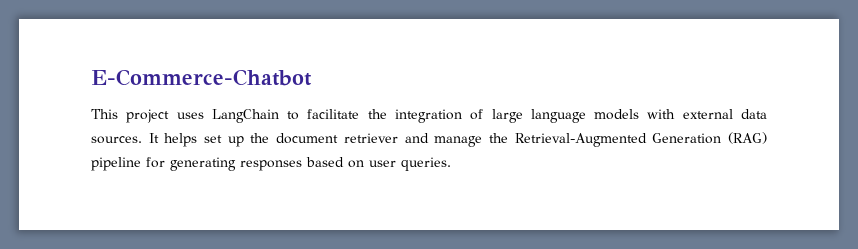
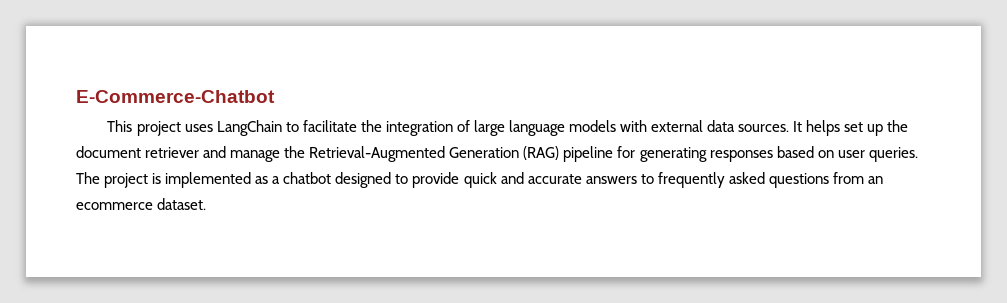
(451, 164) none -> [76,172,883,188] [76,198,207,210] The project is implemented as a chatbot designed to provide quick and accurate answers to frequently asked questions from an ecommerce dataset.

